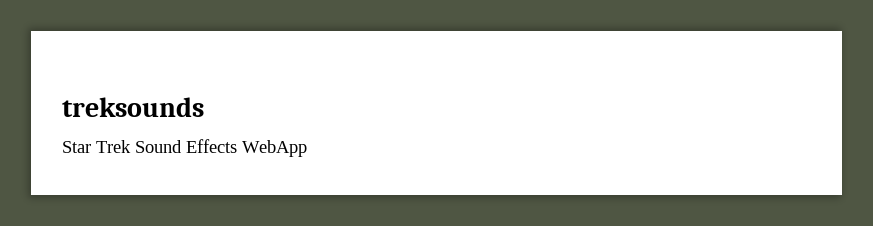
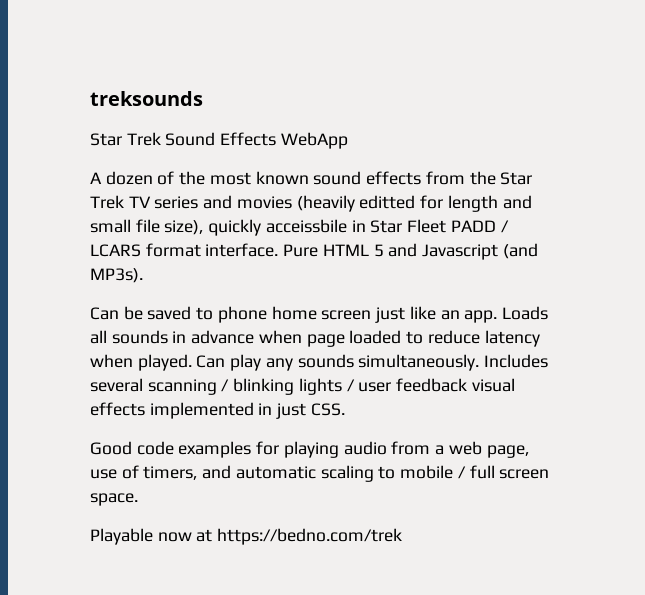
(307, 148) none -> [90,171,533,185] [90,195,532,212] [90,219,509,236] [90,243,538,260] [90,268,143,283] [90,306,548,323] [90,330,540,347] [90,354,549,371] [90,378,515,395] [90,402,345,419] [90,441,529,458] [90,465,550,482] [90,493,138,506] [90,528,403,545] // A dozen of the most known sound effects from the Star Trek TV series and movies (heavily editted for length and small file size), quickly acceissbile in Star Fleet PADD / LCARS format interface. Pure HTML 5 and Javascript (and MP3s). // Can be saved to phone home screen just like an app. Loads all sounds in advance when page loaded to reduce latency when played. Can play any sounds simultaneously. Includes several scanning / blinking lights / user feedback visual effects implemented in just CSS. // Good code examples for playing audio from a web page, use of timers, and automatic scaling to mobile / full screen space. // Playable now at https://bedno.com/trek

